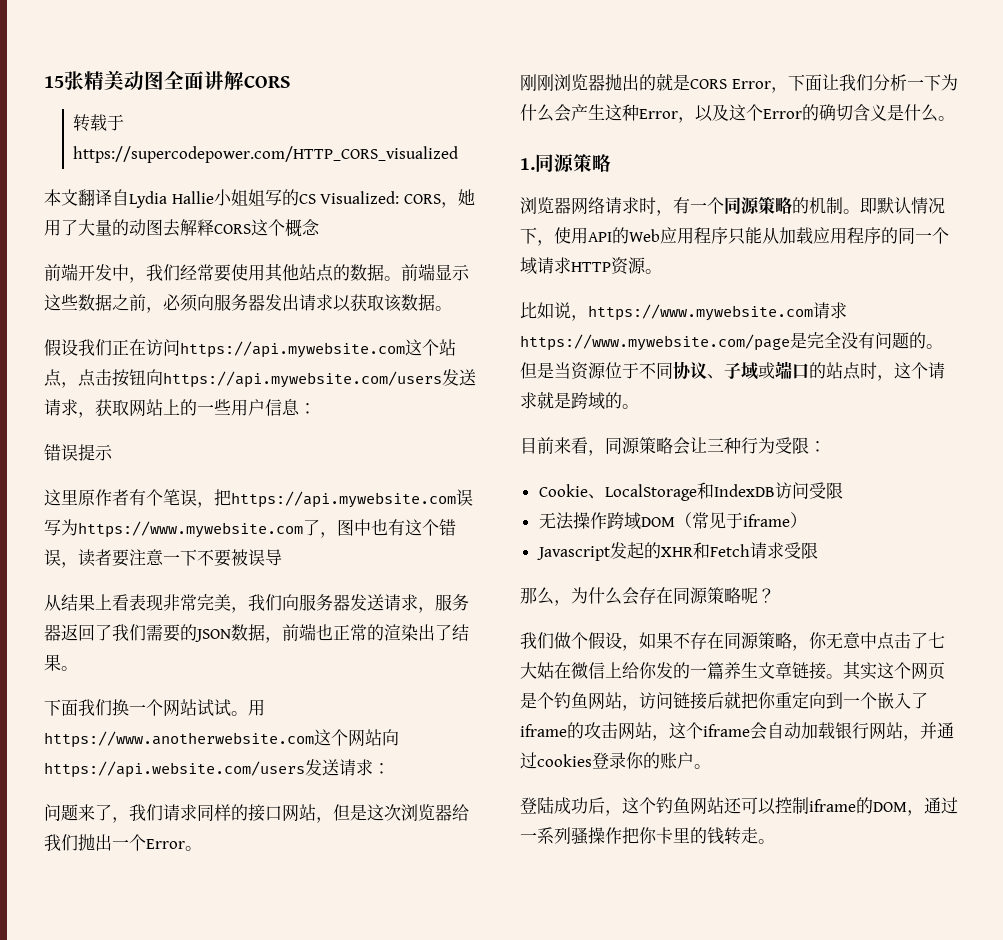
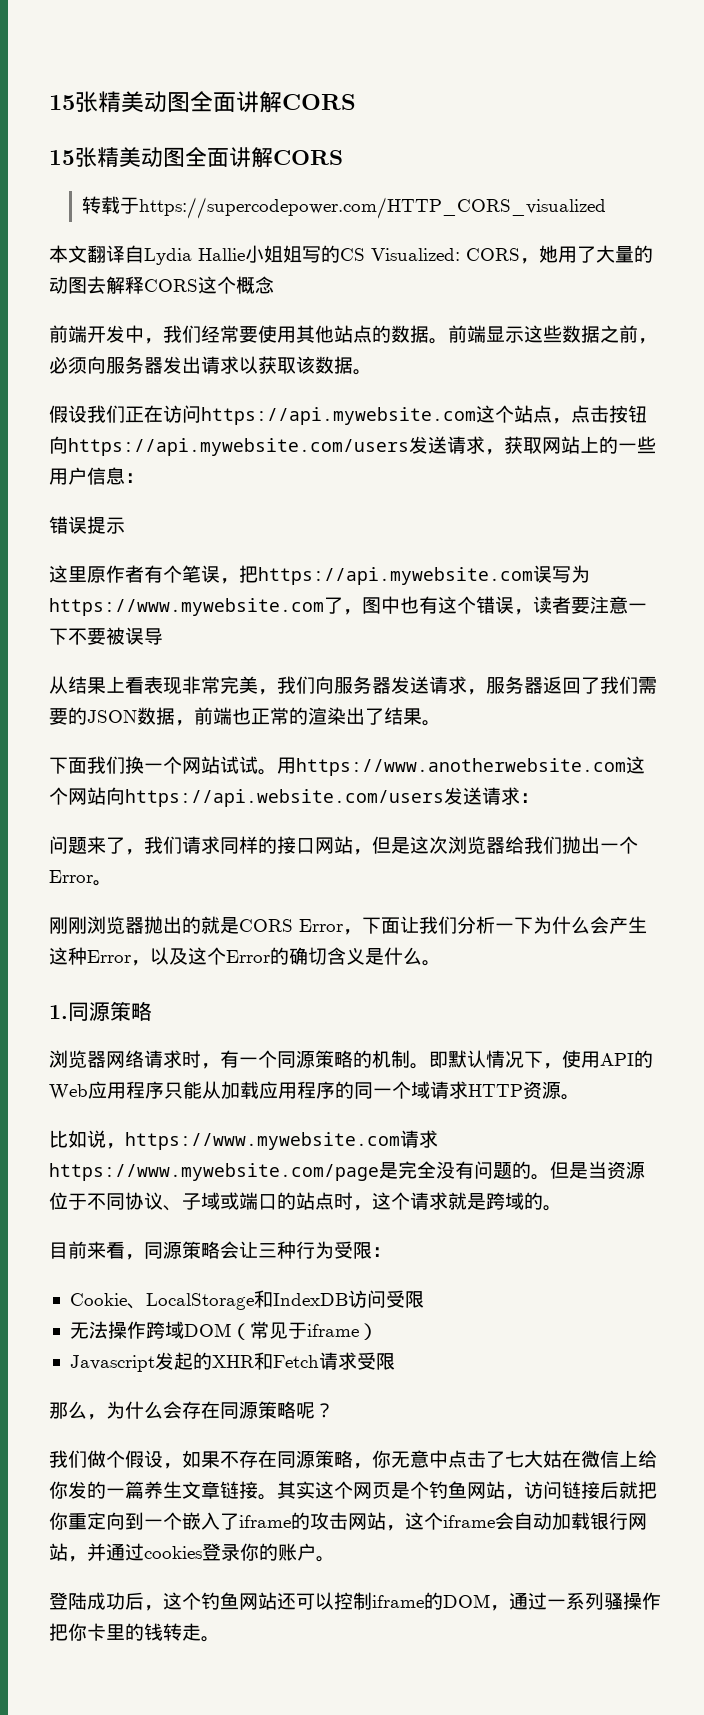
[44,70,291,90] 15张精美动图全面讲解CORS -> [49,91,356,113] [49,147,343,168] 15张精美动图全面讲解CORS // 15张精美动图全面讲解CORS

